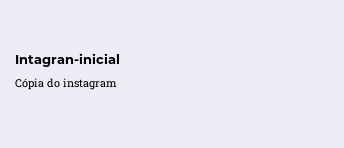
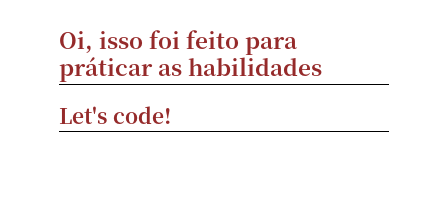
[15,53,120,67] [15,78,117,90] Intagran-inicial // Cópia do instagram -> [59,30,299,55] [59,57,323,82] [59,106,171,124] Oi, isso foi feito para práticar as habilidades // Let's code!

